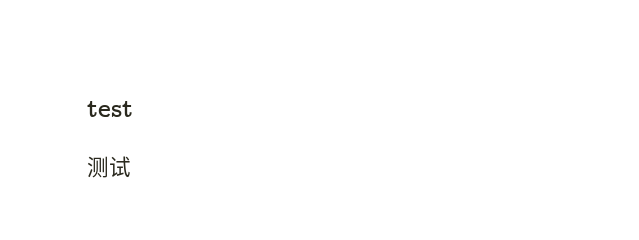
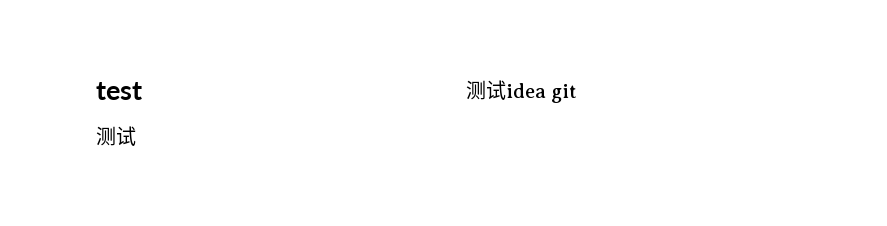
(131, 167) none -> [466,80,578,103] // 测试idea git

